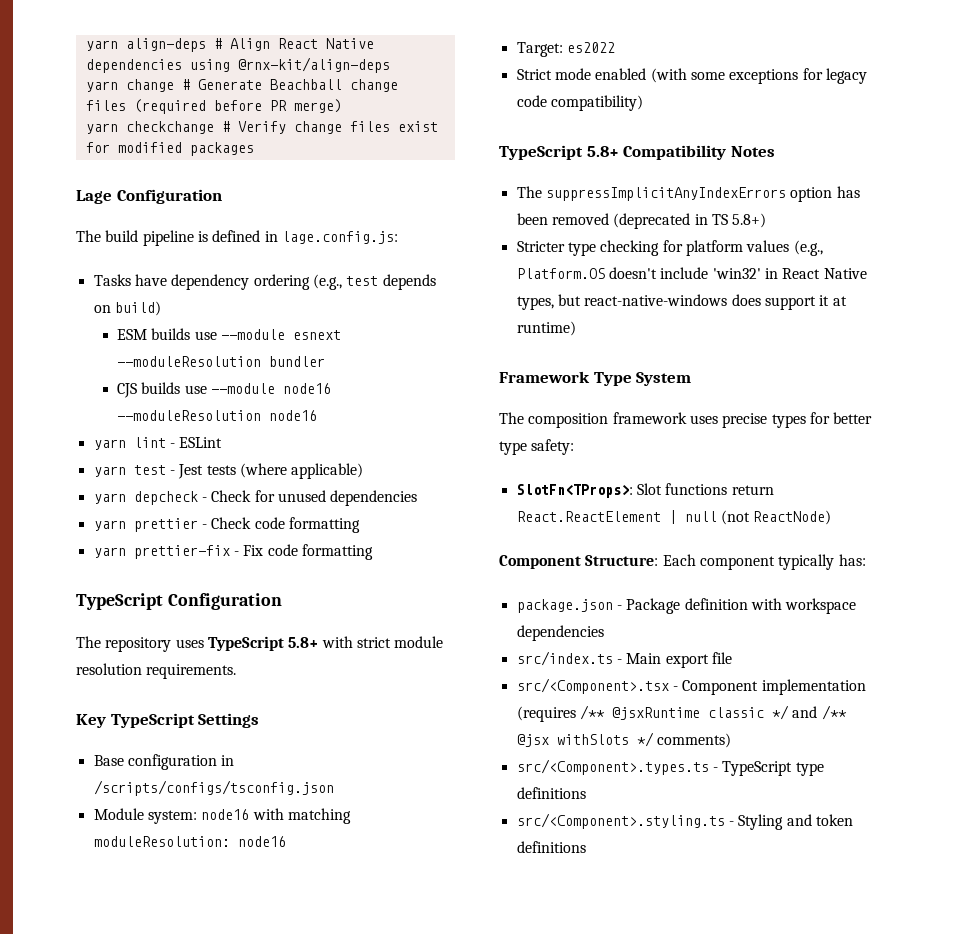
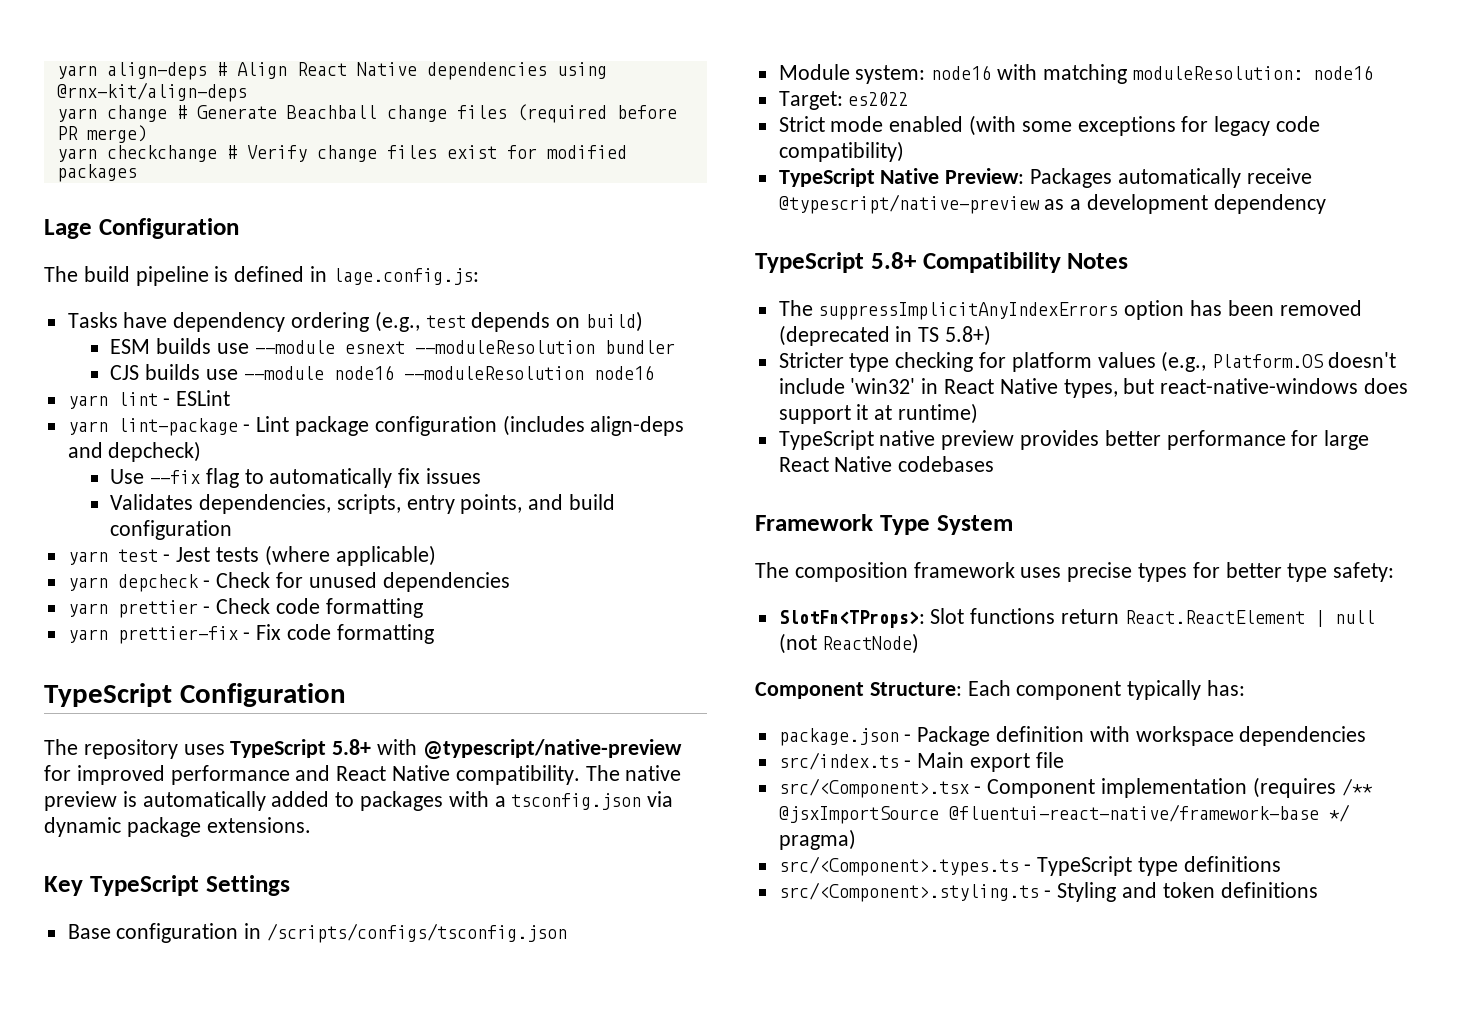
(223, 442) none -> [67,415,685,436] [67,441,202,462] [110,468,481,488] [110,494,615,514] [110,520,233,540] // yarn lint-package - Lint package configuration (includes align-deps and depcheck) // Use --fix flag to automatically fix issues // Validates dependencies, scripts, entry points, and build configuration
[356,636,444,648] [76,663,237,679] strict module resolution requirements. -> [422,739,682,760] [44,765,682,785] [44,791,674,811] [44,817,311,837] @typescript/native-preview for improved performance and React Native compatibility. The native preview is automatically added to packages with a tsconfig.json via dynamic package extensions.
(643, 103) none -> [778,168,1312,188] [778,194,1326,214] // TypeScript Native Preview: Packages automatically receive @typescript/native-preview as a development dependency
(576, 328) none -> [778,430,1370,450] [778,456,995,472] // TypeScript native preview provides better performance for large React Native codebases
[611,705,847,720] [516,732,731,748] @jsxRuntime classic */ and /** @jsx withSlots */ comments) -> [778,804,1350,824] [778,829,856,850] @jsxImportSource @fluentui-react-native/framework-base */ pragma)

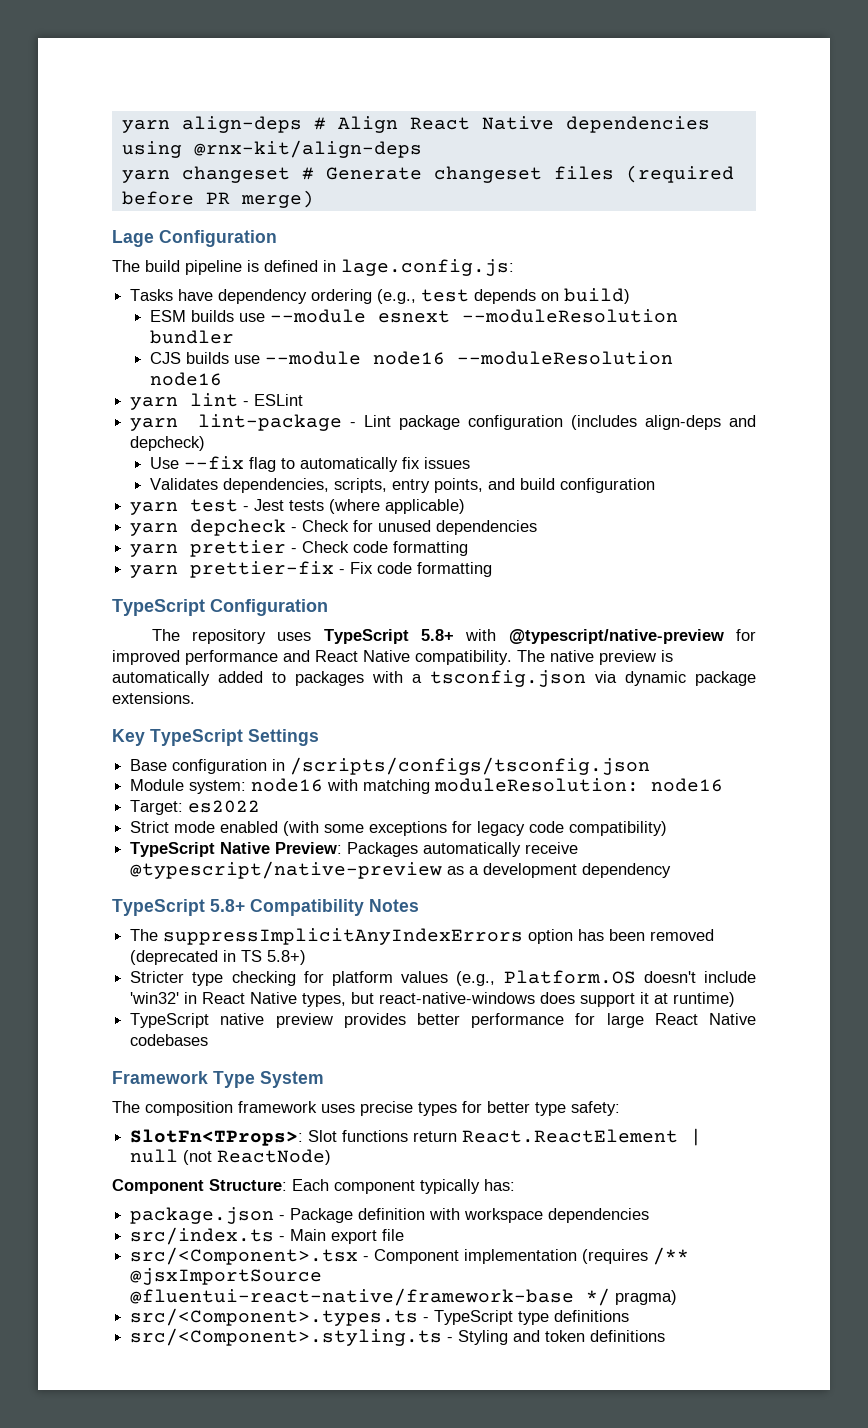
[106,105,167,122] change -> [181,166,290,183] changeset
[286,105,447,122] Beachball change -> [433,166,542,183] changeset
[56,145,627,162] [56,164,137,182] // yarn checkchange # Verify change files exist for modified packages -> (314, 199) none

